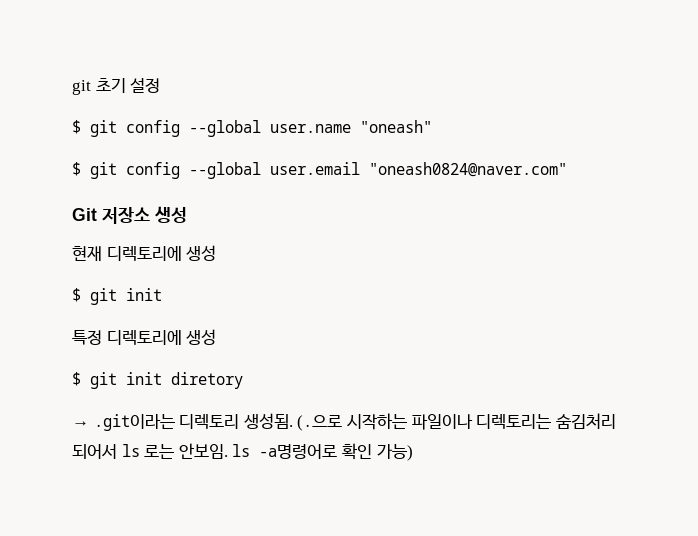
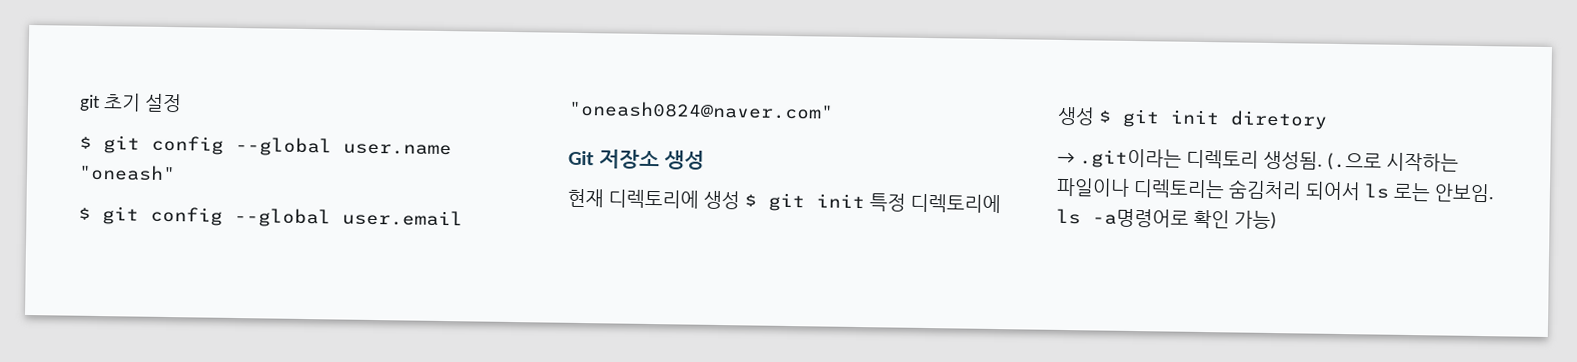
[72,288,162,305] // $ git init // -> [743,192,865,212] $ git init
(217, 337) // -> (1095, 116) none

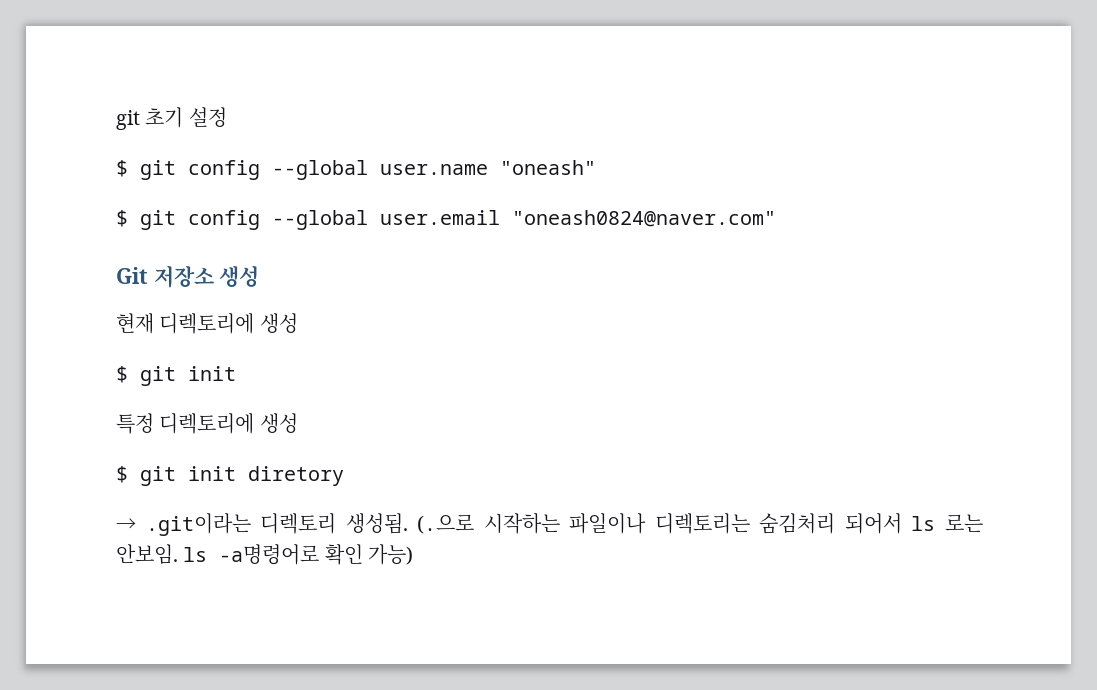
[743,192,865,212] $ git init -> [116,366,236,386] // $ git init //
(1095, 116) none -> (298, 423) //

